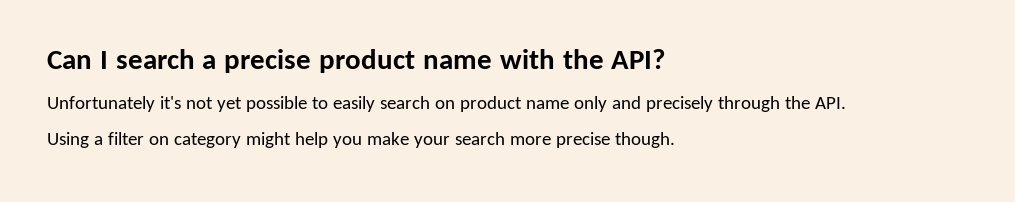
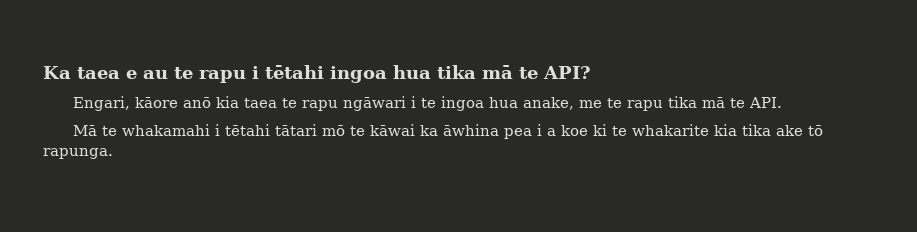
[47,49,666,73] [47,96,846,112] [47,132,675,148] Can I search a precise product name with the API? // Unfortunately it's not yet possible to easily search on product name only and precisely through the API. // Using a filter on category might help you make your search more precise though. -> [43,65,591,83] [72,96,782,111] [72,124,823,139] [43,148,113,159] Ka taea e au te rapu i tētahi ingoa hua tika mā te API? // Engari, kāore anō kia taea te rapu ngāwari i te ingoa hua anake, me te rapu tika mā te API. // Mā te whakamahi i tētahi tātari mō te kāwai ka āwhina pea i a koe ki te whakarite kia tika ake tō rapunga.

